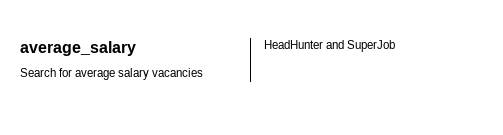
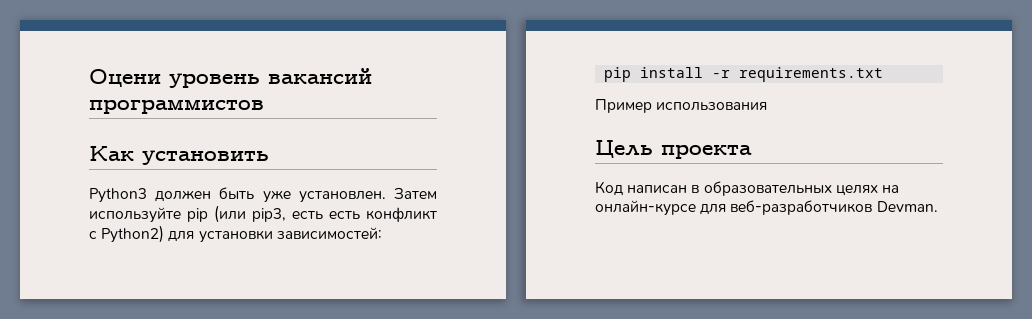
[20,41,136,56] [20,68,204,80] [264,40,396,52] average_salary // Search for average salary vacancies HeadHunter and SuperJob -> [89,68,372,88] [89,100,264,114] [89,146,269,165] [89,187,437,203] [89,205,437,223] [89,225,382,243] [604,67,884,82] [595,99,768,113] [595,140,752,159] [595,181,899,196] [595,200,938,216] Оцени уровень вакансий программистов // Как установить // Python3 должен быть уже установлен. Затем используйте pip (или pip3, есть есть конфликт с Python2) для установки зависимостей: // pip install -r requirements.txt // Пример использования // Цель проекта // Код написан в образовательных целях на онлайн-курсе для веб-разработчиков Devman.

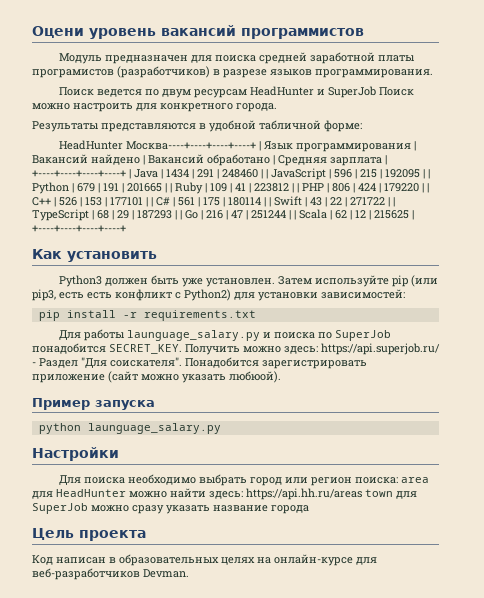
(264, 107) none -> [58,52,414,64] [32,66,433,78] [58,86,414,98] [32,103,277,112] [32,120,362,132] [58,140,416,152] [32,154,387,166] [32,168,430,180] [32,182,429,194] [32,196,395,207] [32,209,414,221] [32,225,126,232] // Модуль предназначен для поиска средней заработной платы програмистов (разработчиков) в разрезе языков программирования. // Поиск ведется по двум ресурсам HeadHunter и SuperJob Поиск можно настроить для конкретного города. // Результаты представляются в удобной табличной форме: // HeadHunter Москва----+----+----+----+ | Язык программирования | Вакансий найдено | Вакансий обработано | Средняя зарплата | +----+----+----+----+ | Java | 1434 | 291 | 248460 | | JavaScript | 596 | 215 | 192095 | | Python | 679 | 191 | 201665 | | Ruby | 109 | 41 | 223812 | | PHP | 806 | 424 | 179220 | | C++ | 526 | 153 | 177101 | | C# | 561 | 175 | 180114 | | Swift | 43 | 22 | 271722 | | TypeScript | 68 | 29 | 187293 | | Go | 216 | 47 | 251244 | | Scala | 62 | 12 | 215625 | +----+----+----+----+
[595,99,768,113] Пример использования -> [58,329,391,341] [32,343,440,355] [32,357,367,369] [32,371,281,383] [32,398,155,410] [38,423,221,434] [32,447,119,461] [58,474,429,486] [32,488,417,500] [32,503,309,514] Для работы launguage_salary.py и поиска по SuperJob понадобится SECRET_KEY. Получить можно здесь: https://api.superjob.ru/ - Раздел "Для соискателя". Понадобится зарегистрировать приложение (сайт можно указать любюой). // Пример запуска // python launguage_salary.py // Настройки // Для поиска необходимо выбрать город или регион поиска: area для HeadHunter можно найти здесь: https://api.hh.ru/areas town для SuperJob можно сразу указать название города

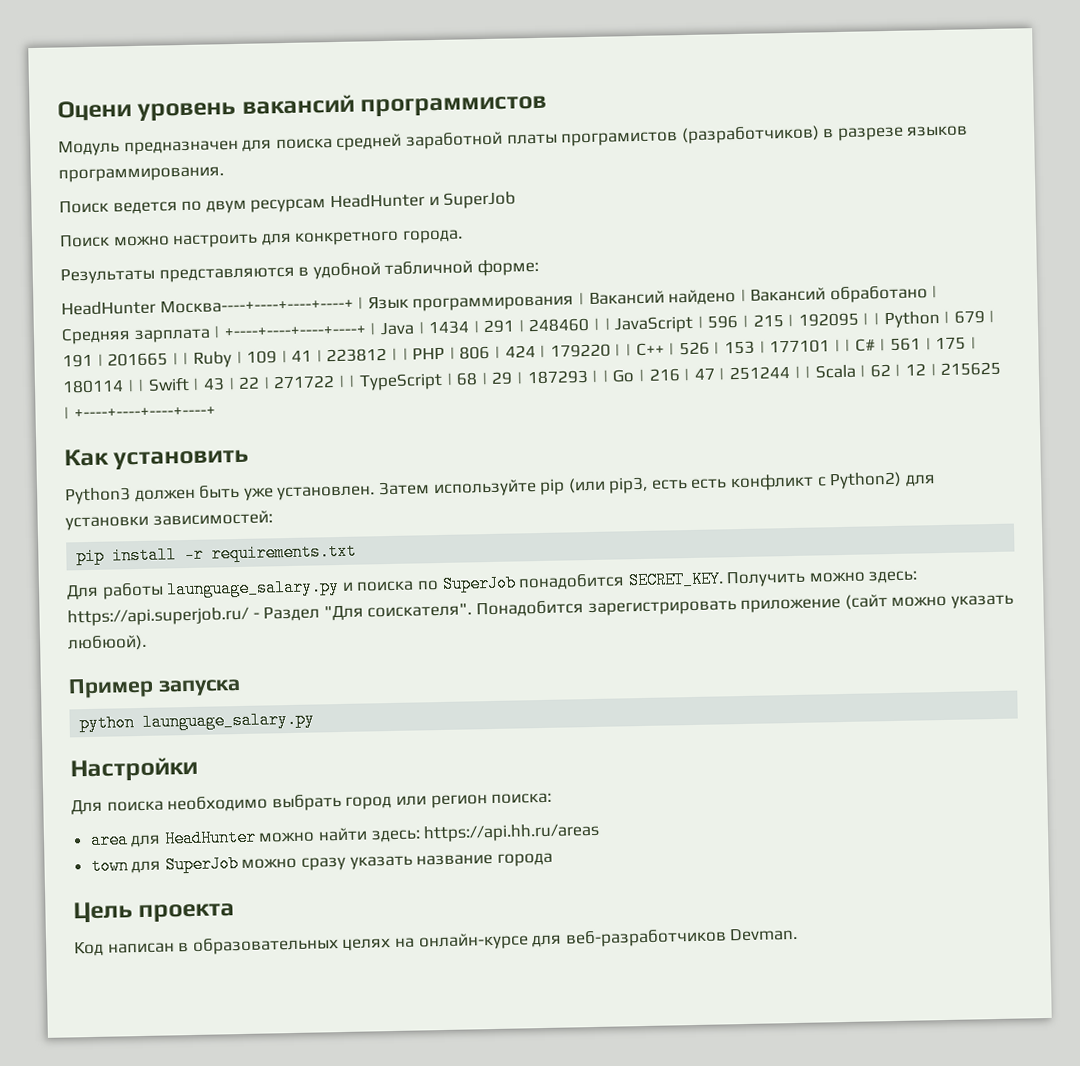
(376, 92) none -> (517, 200) //
(398, 480) none -> (553, 798) //
(362, 494) none -> (601, 832) //

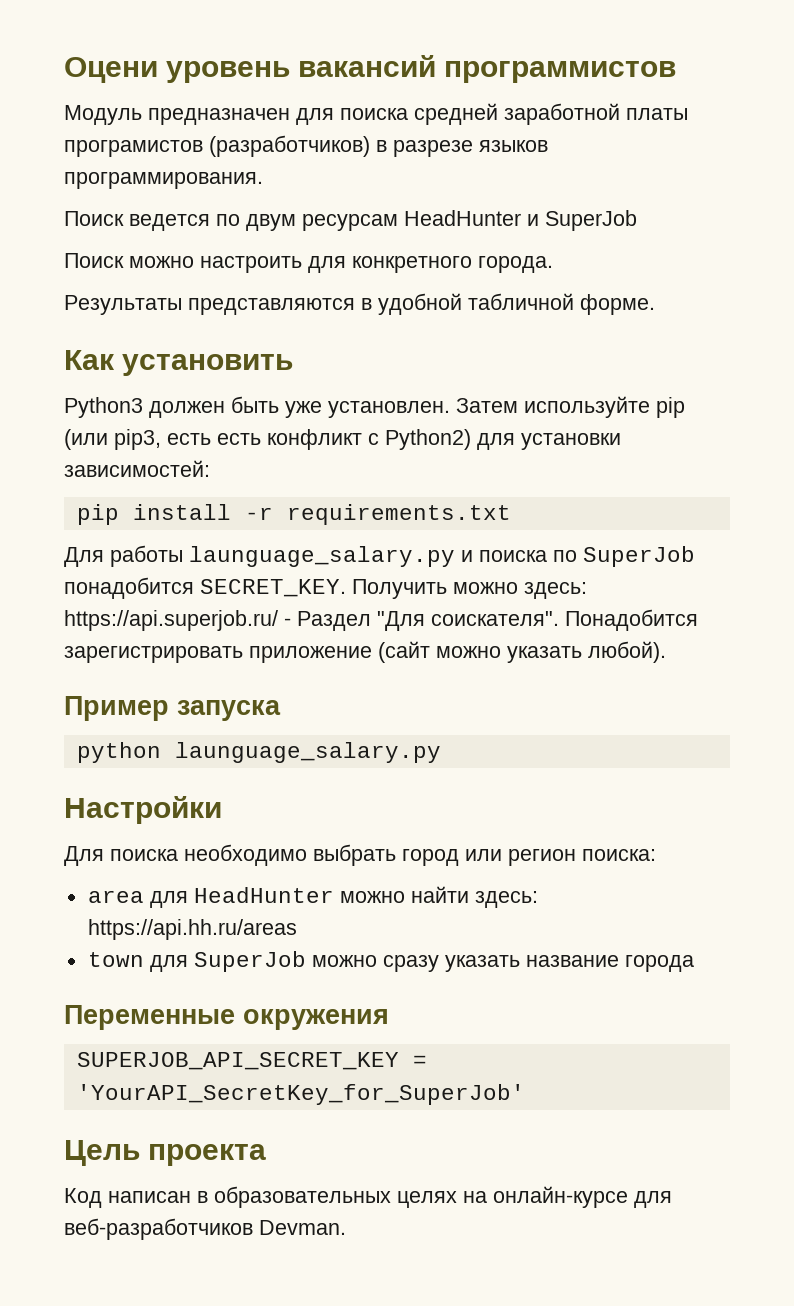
[476,258,539,277] [61,285,939,316] [61,309,996,345] [62,336,977,368] [62,361,1002,394] [63,406,216,420] форме: // HeadHunter Москва----+----+----+----+ | Язык программирования | Вакансий найдено | Вакансий обработано | Средняя зарплата | +----+----+----+----+ | Java | 1434 | 291 | 248460 | | JavaScript | 596 | 215 | 192095 | | Python | 679 | 191 | 201665 | | Ruby | 109 | 41 | 223812 | | PHP | 806 | 424 | 179220 | | C++ | 526 | 153 | 177101 | | C# | 561 | 175 | 180114 | | Swift | 43 | 22 | 271722 | | TypeScript | 68 | 29 | 187293 | | Go | 216 | 47 | 251244 | | Scala | 62 | 12 | 215625 | +----+----+----+----+ -> [580,294,655,315] форме.
[67,634,147,652] любюой). -> [588,641,666,663] любой).
(553, 859) none -> [64,1005,389,1030] [76,1052,427,1070] [76,1084,525,1105] // Переменные окружения // SUPERJOB_API_SECRET_KEY = 'YourAPI_SecretKey_for_SuperJob'

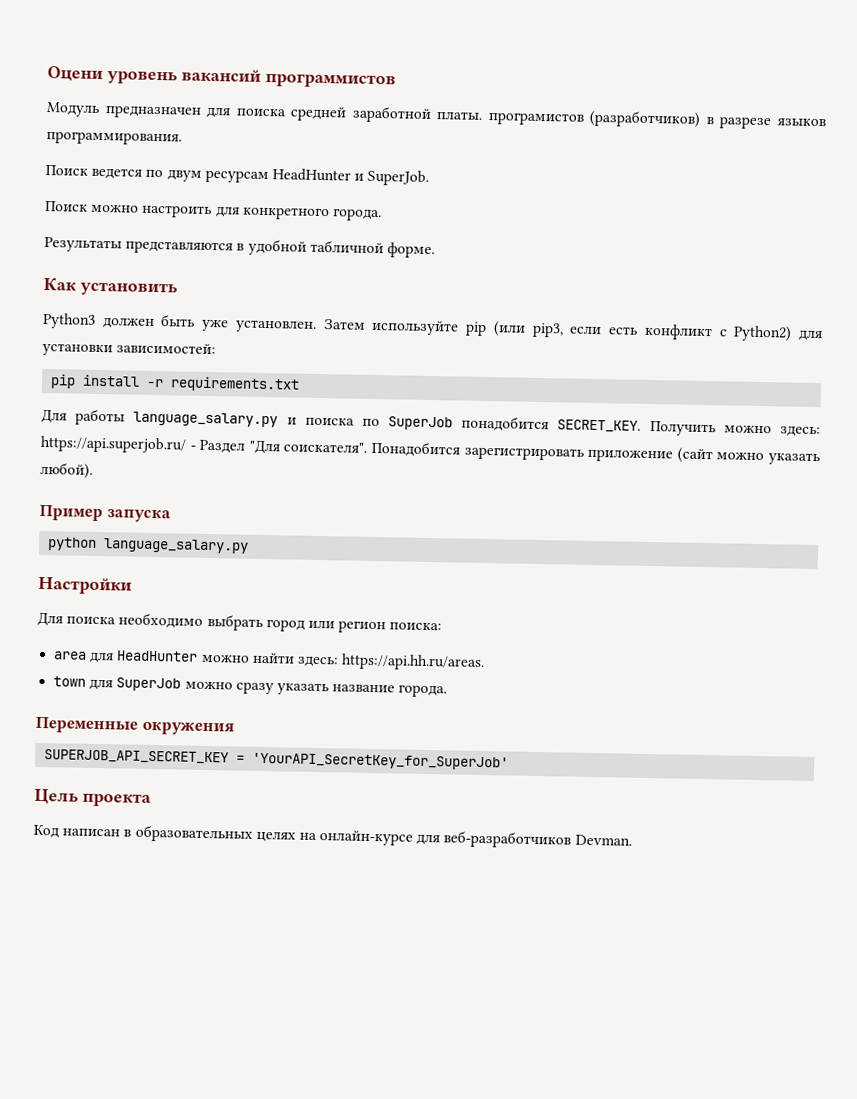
[626,108,688,120] платы -> [436,111,483,120] платы.
[545,210,637,231] SuperJob -> [367,169,430,186] SuperJob.
[167,433,211,445] есть -> [569,326,603,335] если
[189,546,455,567] launguage_salary.py -> [133,411,279,428] language_salary.py
[174,742,441,763] launguage_salary.py -> [103,538,250,554] language_salary.py
[87,919,297,940] https://api.hh.ru/areas -> [341,653,486,672] https://api.hh.ru/areas.
[624,955,694,972] города -> [398,684,448,698] города.

